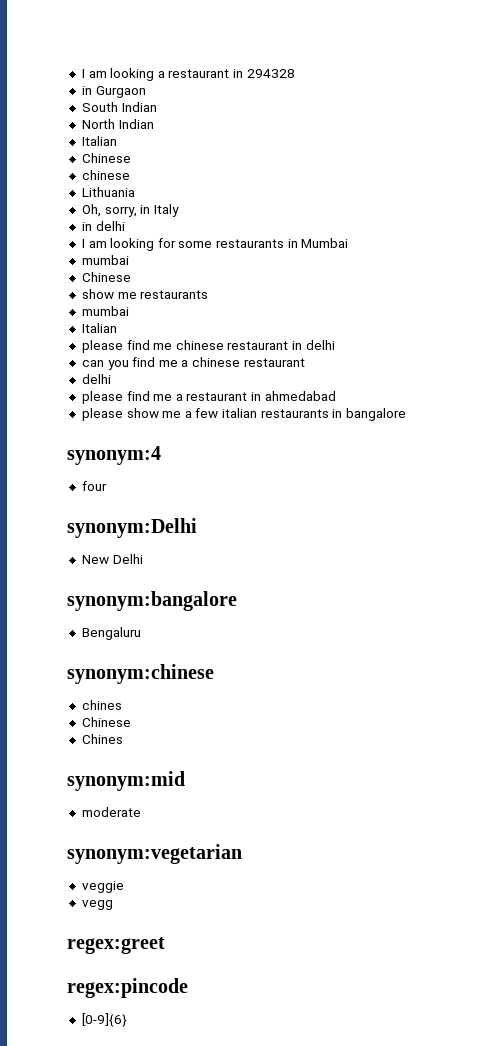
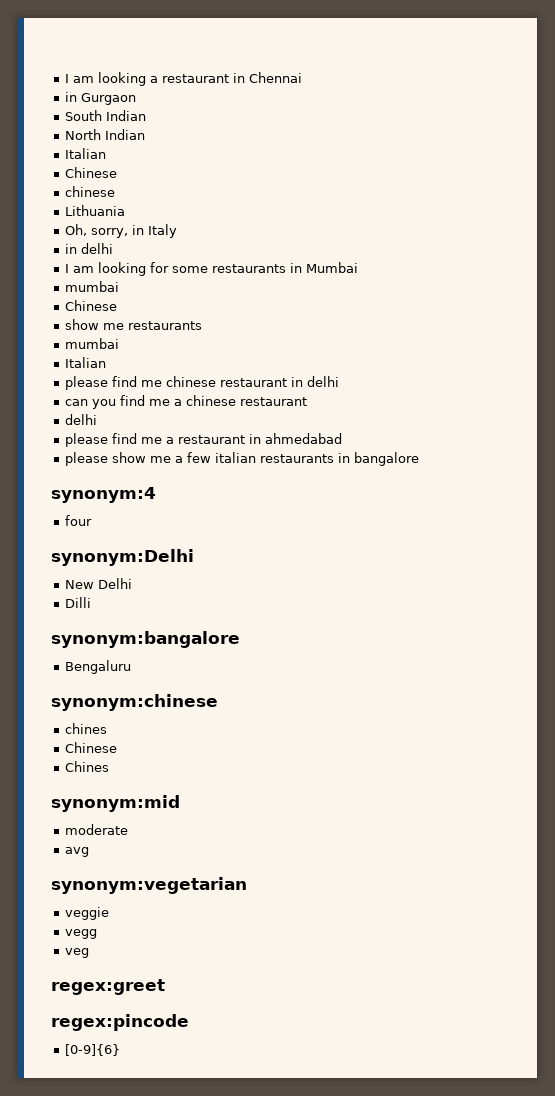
[246,69,295,78] 294328 -> [248,72,302,83] Chennai
(143, 559) none -> [64,597,91,608] // Dilli
(141, 812) none -> [64,847,89,857] // avg
(113, 905) none -> [64,948,89,958] // veg

